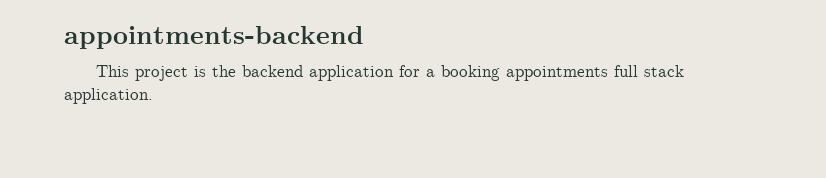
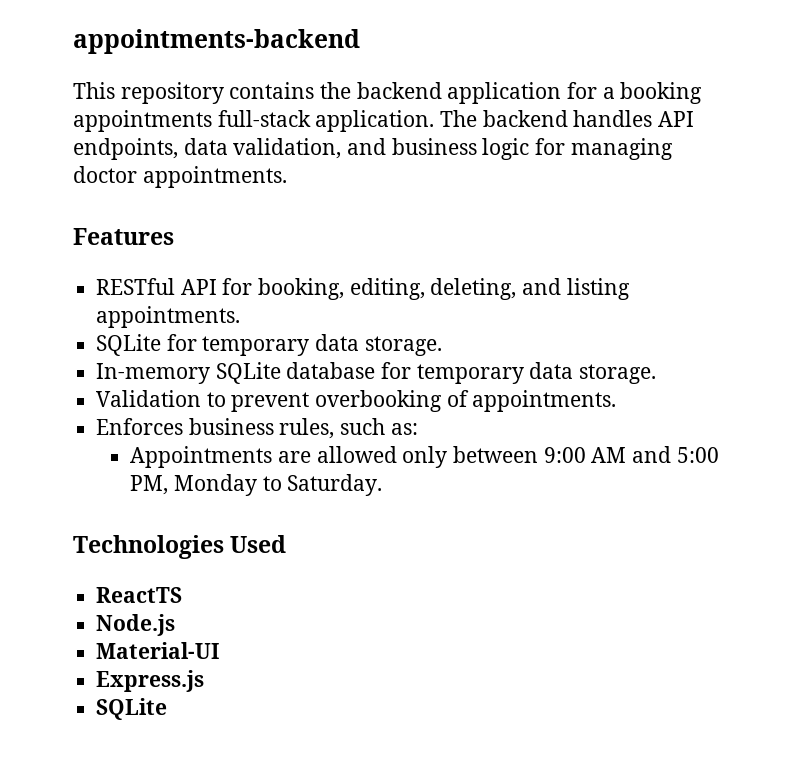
[135,66,207,81] project is -> [120,82,315,104] repository contains
[614,65,685,77] [64,88,153,104] full stack application. -> [217,110,695,132] [73,138,673,160] [73,166,287,188] [73,228,174,245] [96,278,630,300] [96,306,241,328] [96,334,442,356] [96,362,657,384] [96,390,617,412] [96,418,418,439] [130,446,719,468] [130,474,383,496] [73,535,287,559] [96,587,183,603] [96,614,176,636] [96,642,220,659] [96,670,205,692] [96,698,168,720] full-stack application. The backend handles API endpoints, data validation, and business logic for managing doctor appointments. // Features // RESTful API for booking, editing, deleting, and listing appointments. // SQLite for temporary data storage. // In-memory SQLite database for temporary data storage. // Validation to prevent overbooking of appointments. // Enforces business rules, such as: // Appointments are allowed only between 9:00 AM and 5:00 PM, Monday to Saturday. // Technologies Used // ReactTS // Node.js // Material-UI // Express.js // SQLite

